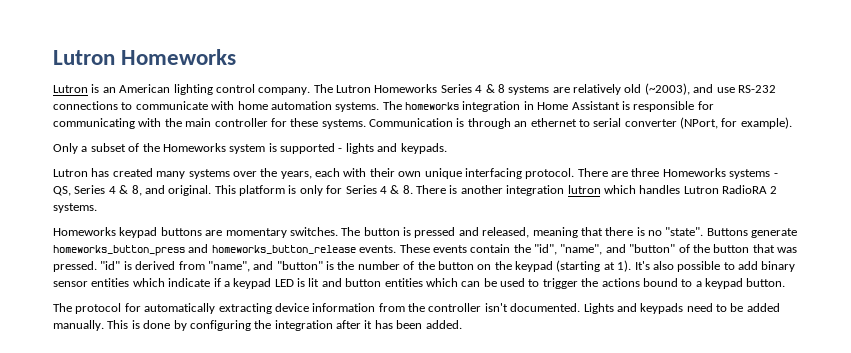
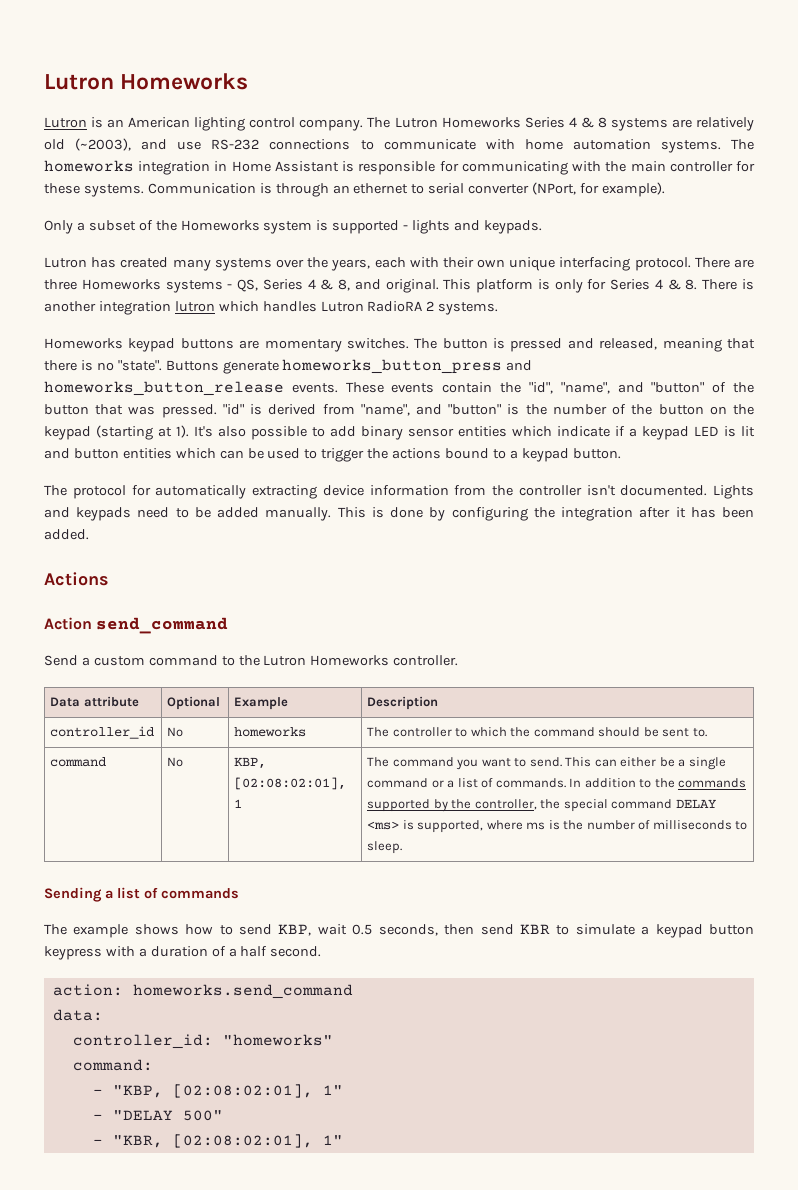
(462, 324) none -> [44,572,109,586] [44,617,229,634] [44,655,459,666] [50,696,139,707] [167,696,221,710] [234,697,289,710] [367,696,439,710] [50,726,155,739] [167,727,184,737] [234,727,307,737] [367,727,707,737] [50,757,107,767] [167,757,184,767] [234,757,267,769] [234,777,347,790] [234,799,243,808] [367,757,726,770] [367,778,747,788] [367,799,716,812] [367,820,748,833] [367,841,403,854] [44,887,239,902] [44,924,754,938] [44,946,322,960] [52,984,353,999] [52,1009,103,1021] [72,1034,333,1049] [72,1059,153,1071] [92,1084,343,1098] [92,1110,223,1121] [92,1134,343,1148] // Actions // Action send_command // Send a custom command to the Lutron Homeworks controller. // Data attribute | Optional | Example | Description // controller_id | No | homeworks | The controller to which the command should be sent to. // command | No | KBP, [02:08:02:01], 1 | The command you want to send. This can either be a single command or a list of commands. In addition to the commands supported by the controller, the special command DELAY <ms> is supported, where ms is the number of milliseconds to sleep. // Sending a list of commands // The example shows how to send KBP, wait 0.5 seconds, then send KBR to simulate a keypad button keypress with a duration of a half second. // action: homeworks.send_command // data: // controller_id: "homeworks" // command: // - "KBP, [02:08:02:01], 1" // - "DELAY 500" // - "KBR, [02:08:02:01], 1"

